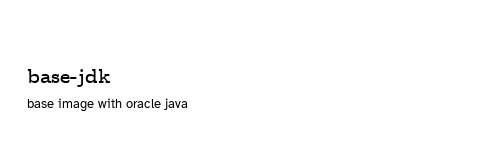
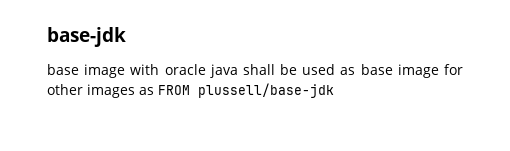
(188, 104) none -> [242,64,464,78] [47,83,334,98] shall be used as base image for other images as FROM plussell/base-jdk

